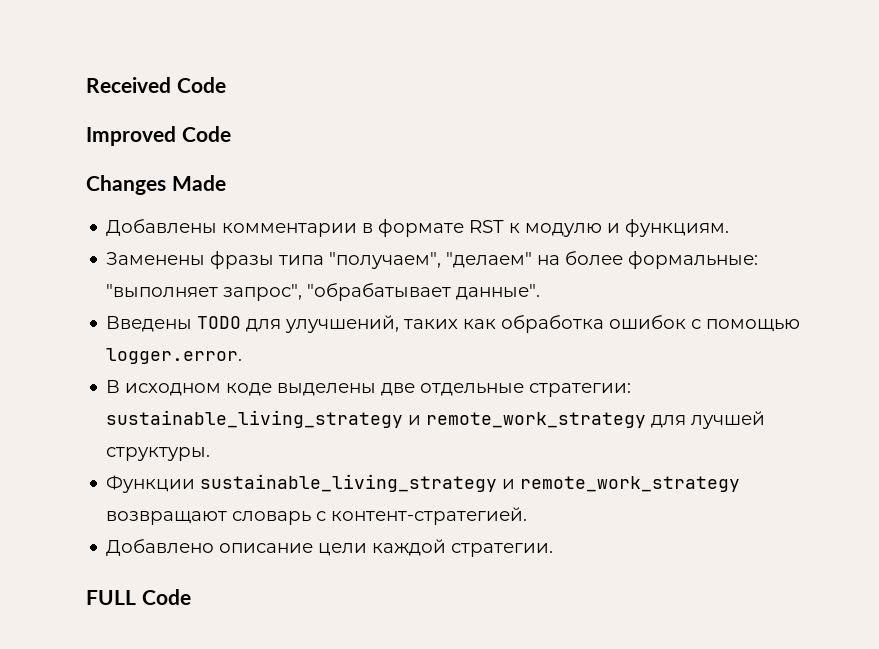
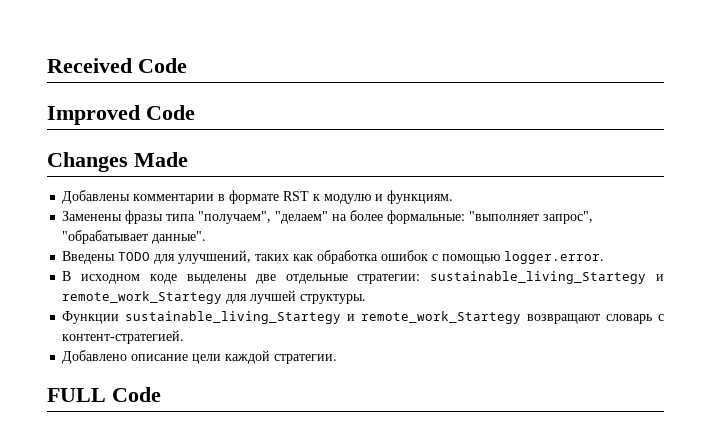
[106,410,647,428] sustainable_living_strategy и remote_work_strategy -> [430,271,664,284] [62,291,223,304] sustainable_living_Startegy и remote_work_Startegy
[200,474,741,492] sustainable_living_strategy и remote_work_strategy -> [125,311,522,324] sustainable_living_Startegy и remote_work_Startegy

